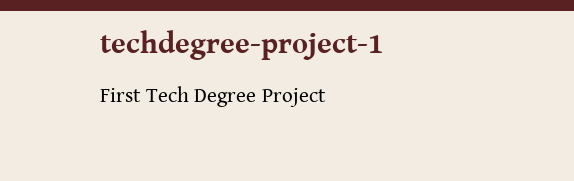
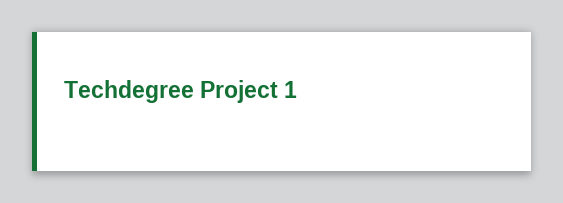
[100,30,384,60] [100,86,327,107] techdegree-project-1 // First Tech Degree Project -> [64,80,298,103] Techdegree Project 1

